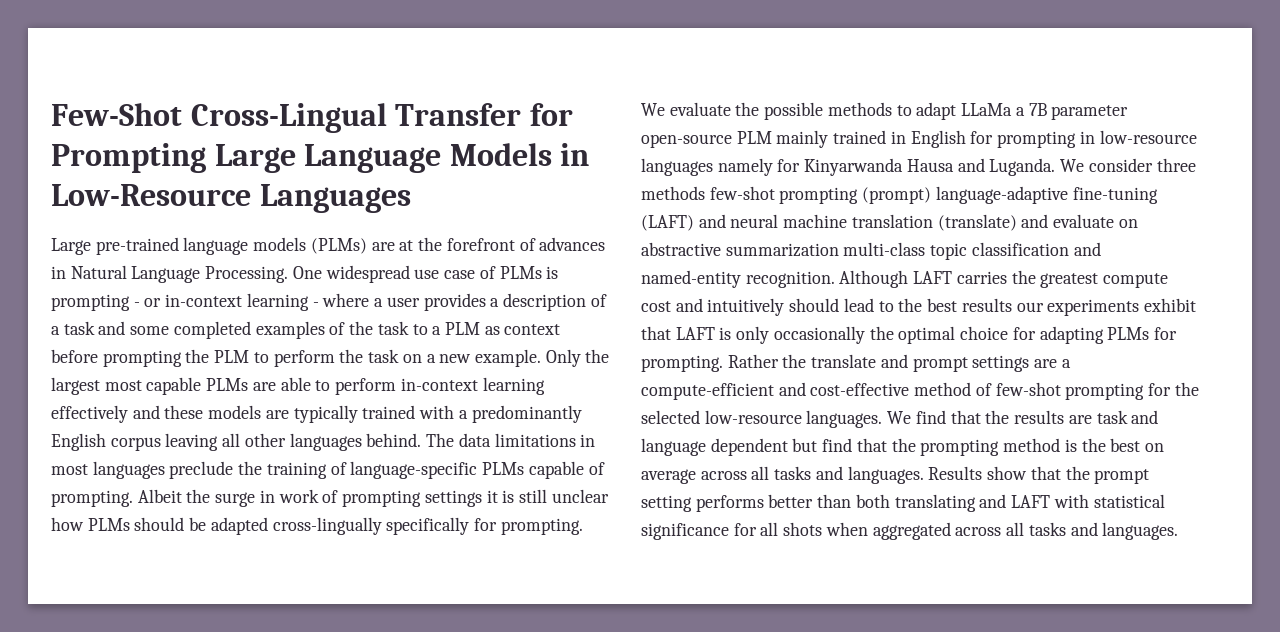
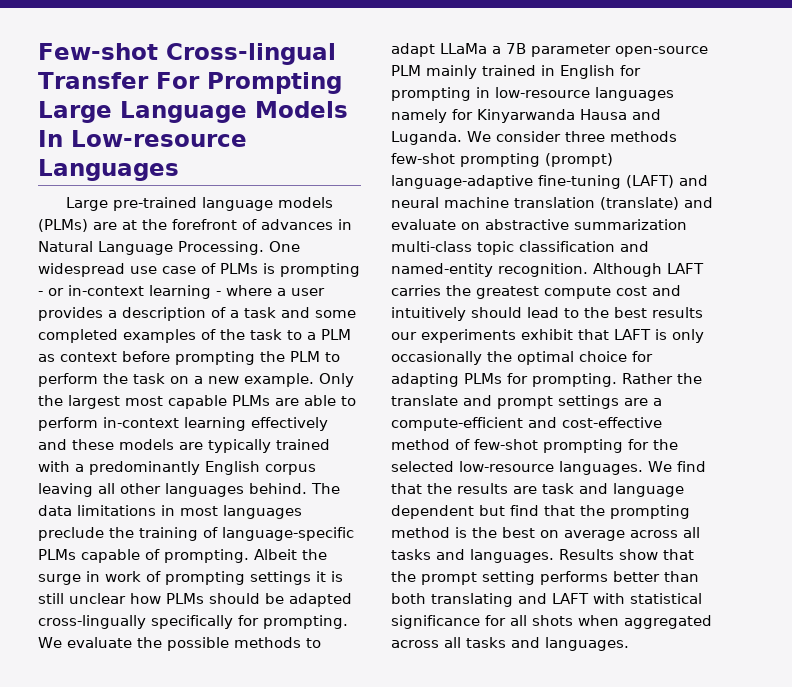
[51,103,573,133] Few-Shot Cross-Lingual Transfer for -> [38,43,336,65] [38,72,200,89] Few-shot Cross-lingual Transfer For
[560,143,590,166] [51,184,251,206] in Low-Resource -> [38,130,247,147] In Low-resource

